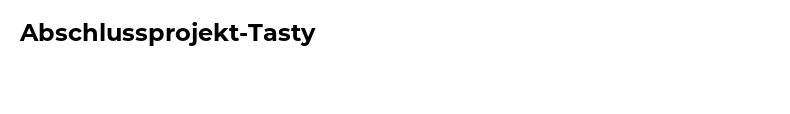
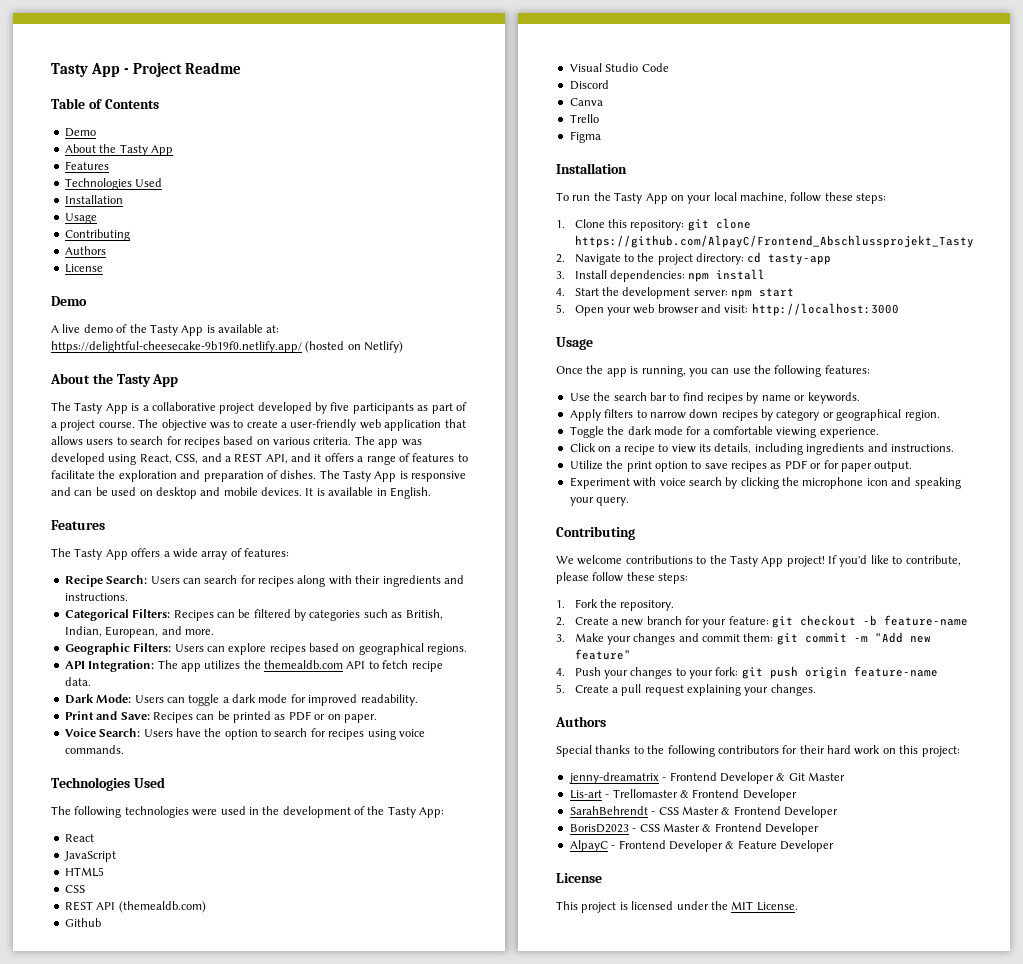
[19,22,316,46] Abschlussprojekt-Tasty -> [51,62,242,77] [51,98,159,109] [64,128,96,137] [64,144,173,156] [64,161,109,170] [64,178,163,190] [64,195,123,204] [64,213,97,224] [64,229,130,241] [64,246,106,255] [64,264,103,273] [51,296,87,306] [51,324,280,336] [51,341,404,353] [50,373,179,387] [51,402,467,414] [51,419,466,431] [51,436,422,448] [51,453,468,465] [51,470,467,482] [51,487,431,499] [51,520,105,530] [51,548,289,560] [64,575,464,587] [64,593,128,601] [64,609,443,621] [64,626,214,638] [64,643,468,655] [64,660,443,672] [64,677,91,686] [64,694,418,706] [64,711,377,723] [64,728,425,740] [64,745,124,754] [51,777,165,791] [51,806,445,818] [64,834,94,842] [63,851,116,862] [64,867,104,877] [64,885,85,893] [64,901,206,913] [64,918,101,927] [569,63,669,72] [569,80,609,90] [569,98,603,106] [569,114,599,123] [569,131,601,143] [556,163,627,174] [556,192,887,204] [556,218,751,231] [574,235,974,248] [556,252,832,265] [556,269,766,282] [556,287,795,299] [556,303,899,316] [556,337,593,350] [556,365,870,377] [569,392,860,404] [569,409,940,421] [569,426,879,438] [569,443,954,455] [569,460,913,472] [569,477,961,489] [569,497,630,506] [556,526,635,540] [556,555,961,567] [556,572,689,584] [556,599,675,611] [556,615,969,628] [556,632,931,645] [574,649,631,660] [556,666,938,679] [556,684,816,696] [555,716,606,727] [556,745,960,757] [568,772,845,784] [569,789,797,801] [569,806,838,818] [569,823,819,835] [569,840,834,852] [556,873,602,883] [556,901,798,913] Tasty App - Project Readme // Table of Contents // Demo // About the Tasty App // Features // Technologies Used // Installation // Usage // Contributing // Authors // License // Demo // A live demo of the Tasty App is available at: https://delightful-cheesecake-9b19f0.netlify.app/ (hosted on Netlify) // About the Tasty App // The Tasty App is a collaborative project developed by five participants as part of a project course. The objective was to create a user-friendly web application that allows users to search for recipes based on various criteria. The app was developed using React, CSS, and a REST API, and it offers a range of features to facilitate the exploration and preparation of dishes. The Tasty App is responsive and can be used on desktop and mobile devices. It is available in English. // Features // The Tasty App offers a wide array of features: // Recipe Search: Users can search for recipes along with their ingredients and instructions. // Categorical Filters: Recipes can be filtered by categories such as British, Indian, European, and more. // Geographic Filters: Users can explore recipes based on geographical regions. // API Integration: The app utilizes the themealdb.com API to fetch recipe data. // Dark Mode: Users can toggle a dark mode for improved readability. // Print and Save: Recipes can be printed as PDF or on paper. // Voice Search: Users have the option to search for recipes using voice commands. // Technologies Used // The following technologies were used in the development of the Tasty App: // React // JavaScript // HTML5 // CSS // REST API (themealdb.com) // Github // Visual Studio Code // Discord // Canva // Trello // Figma // Installation // To run the Tasty App on your local machine, follow these steps: // 1. Clone this repository: git clone https://github.com/AlpayC/Frontend_Abschlussprojekt_Tasty // 2. Navigate to the project directory: cd tasty-app // 3. Install dependencies: npm install // 4. Start the development server: npm start // 5. Open your web browser and visit: http://localhost:3000 // Usage // Once the app is running, you can use the following features: // Use the search bar to find recipes by name or keywords. // Apply filters to narrow down recipes by category or geographical region. // Toggle the dark mode for a comfortable viewing experience. // Click on a recipe to view its details, including ingredients and instructions. // Utilize the print option to save recipes as PDF or for paper output. // Experiment with voice search by clicking the microphone icon and speaking your query. // Contributing // We welcome contributions to the Tasty App project! If you'd like to contribute, please follow these steps: // 1. Fork the repository. // 2. Create a new branch for your feature: git checkout -b feature-name // 3. Make your changes and commit them: git commit -m "Add new feature" // 4. Push your changes to your fork: git push origin feature-name // 5. Create a pull request explaining your changes. // Authors // Special thanks to the following contributors for their hard work on this project: // jenny-dreamatrix - Frontend Developer & Git Master // Lis-art - Trellomaster & Frontend Developer // SarahBehrendt - CSS Master & Frontend Developer // BorisD2023 - CSS Master & Frontend Developer // AlpayC - Frontend Developer & Feature Developer // License // This project is licensed under the MIT License.

